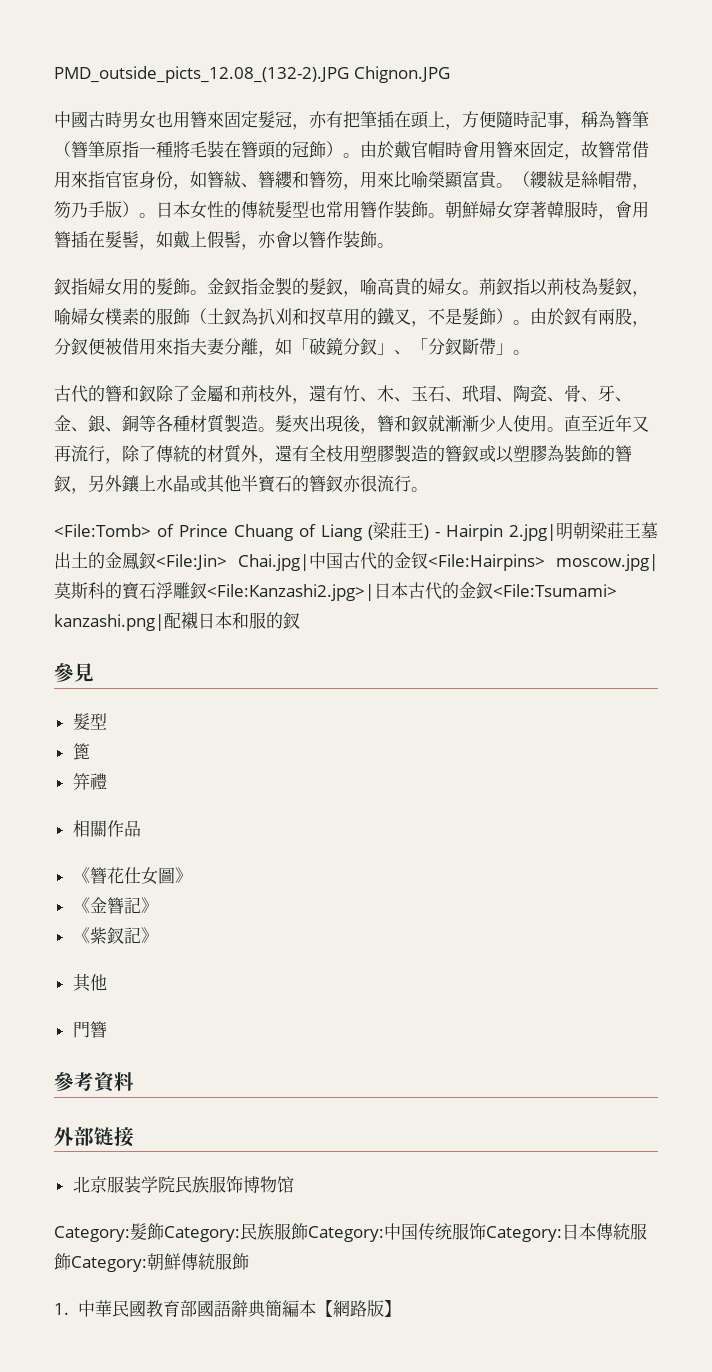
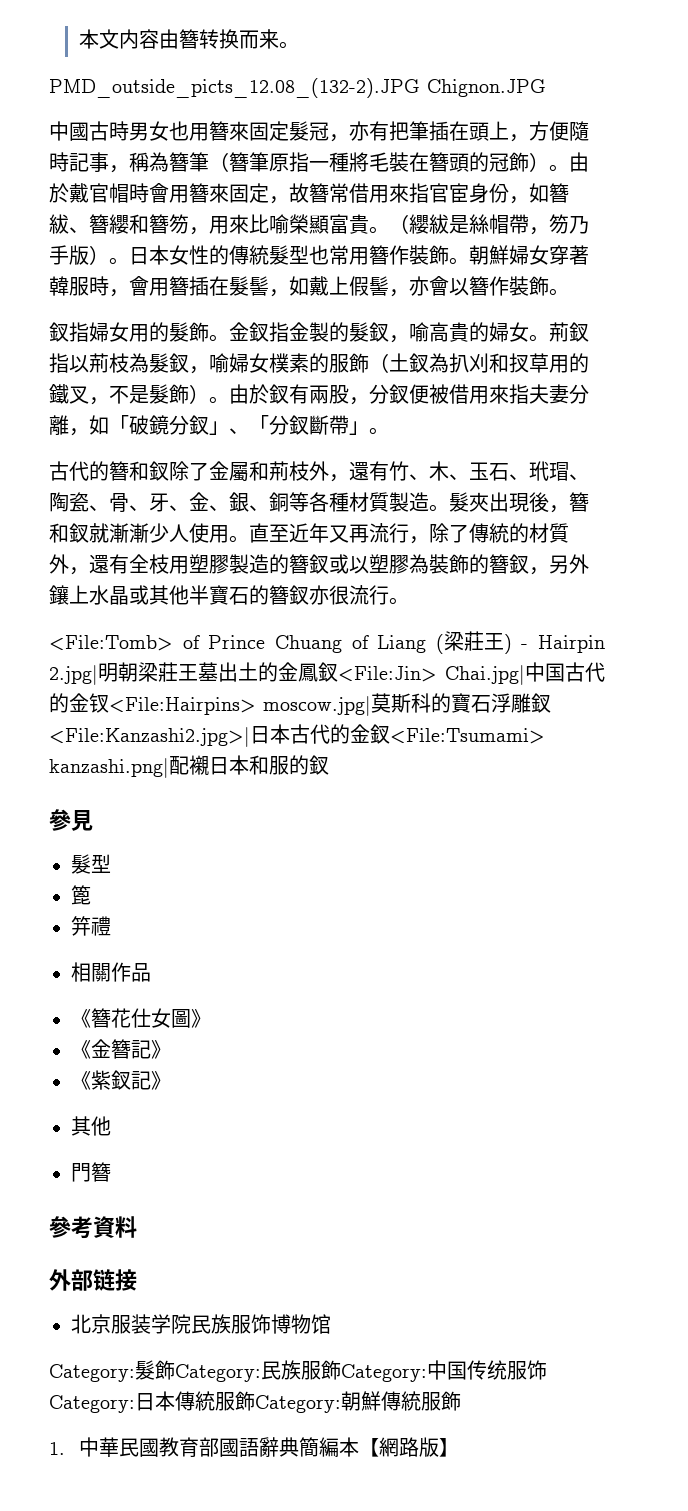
(54, 74) none -> [78,29,299,49] 本文内容由簪转换而来。 //

